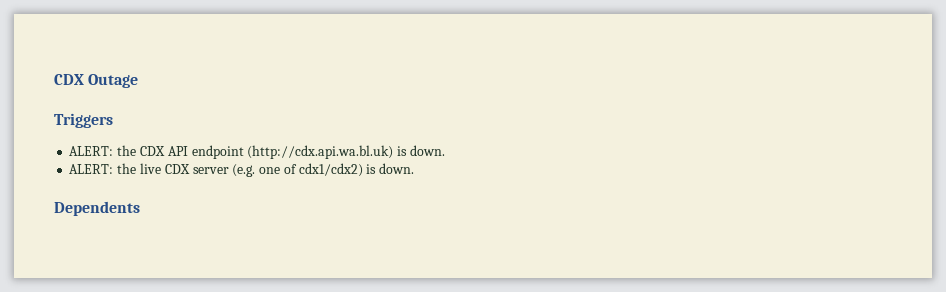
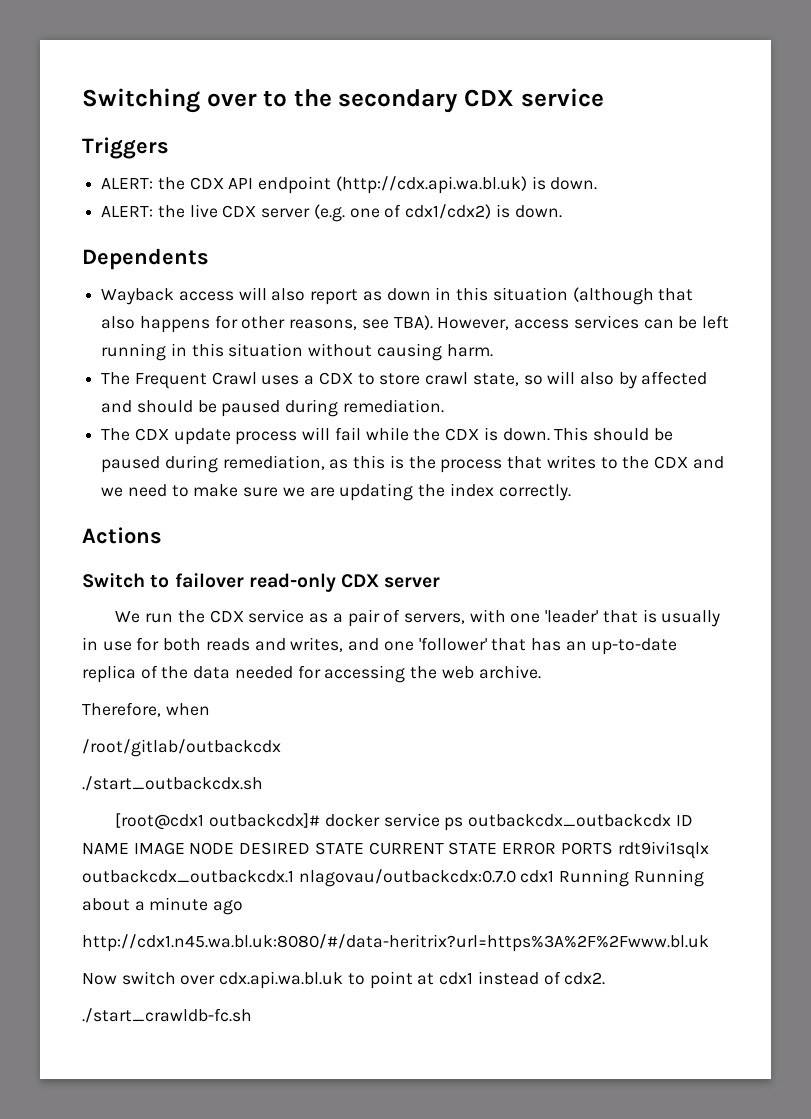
[54,74,139,88] CDX Outage -> [82,88,604,113] Switching over to the secondary CDX service
(140, 208) none -> [101,287,694,305] [101,315,729,333] [101,343,493,361] [101,371,708,389] [101,399,444,417] [101,427,673,445] [101,455,724,473] [101,483,571,501] [82,527,162,544] [82,573,441,592] [115,609,721,627] [82,637,678,655] [82,665,541,683] [82,702,210,717] [82,739,281,757] [82,776,263,791] [115,813,693,831] [82,841,709,859] [82,869,704,887] [82,897,244,915] [82,934,709,952] [82,971,606,989] [82,1008,252,1023] // Wayback access will also report as down in this situation (although that also happens for other reasons, see TBA). However, access services can be left running in this situation without causing harm. // The Frequent Crawl uses a CDX to store crawl state, so will also by affected and should be paused during remediation. // The CDX update process will fail while the CDX is down. This should be paused during remediation, as this is the process that writes to the CDX and we need to make sure we are updating the index correctly. // Actions // Switch to failover read-only CDX server // We run the CDX service as a pair of servers, with one 'leader' that is usually in use for both reads and writes, and one 'follower' that has an up-to-date replica of the data needed for accessing the web archive. // Therefore, when // /root/gitlab/outbackcdx // ./start_outbackcdx.sh // [root@cdx1 outbackcdx]# docker service ps outbackcdx_outbackcdx ID NAME IMAGE NODE DESIRED STATE CURRENT STATE ERROR PORTS rdt9ivi1sqlx outbackcdx_outbackcdx.1 nlagovau/outbackcdx:0.7.0 cdx1 Running Running about a minute ago // http://cdx1.n45.wa.bl.uk:8080/#/data-heritrix?url=https%3A%2F%2Fwww.bl.uk // Now switch over cdx.api.wa.bl.uk to point at cdx1 instead of cdx2. // ./start_crawldb-fc.sh

